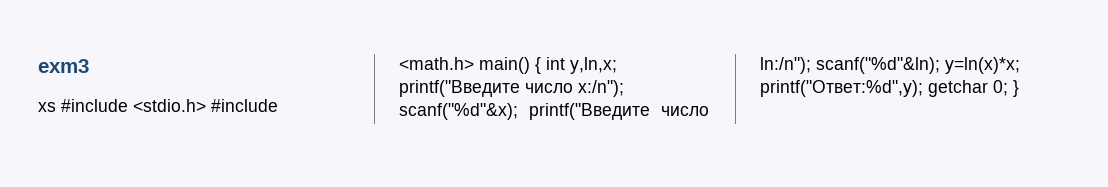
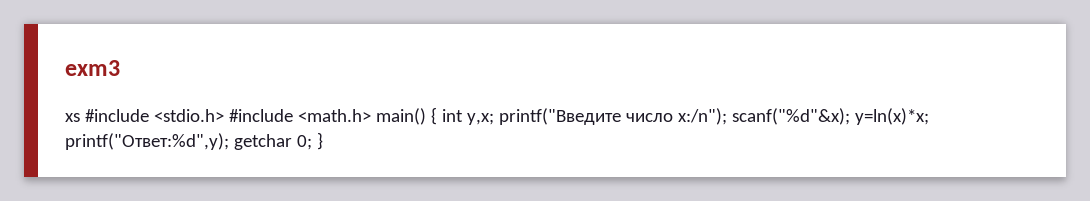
[570,57,617,74] y,ln,x; -> [466,113,494,125] y,x;
[529,103,709,120] [760,57,940,74] printf("Введите число ln:/n"); scanf("%d"&ln); -> (850, 116) none

